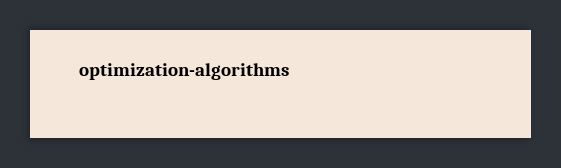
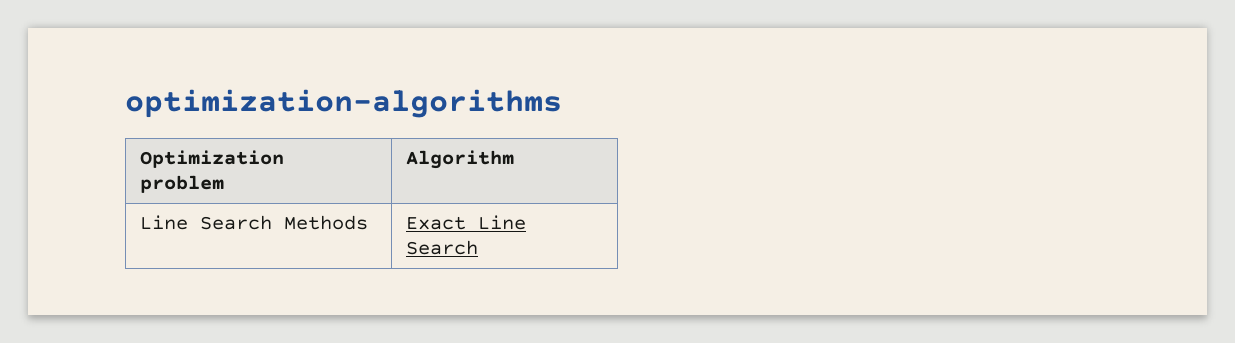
(289, 71) none -> [140,150,285,168] [140,175,225,193] [406,150,515,169] [140,215,369,230] [406,215,527,230] [406,240,479,255] // Optimization problem | Algorithm // Line Search Methods | Exact Line Search

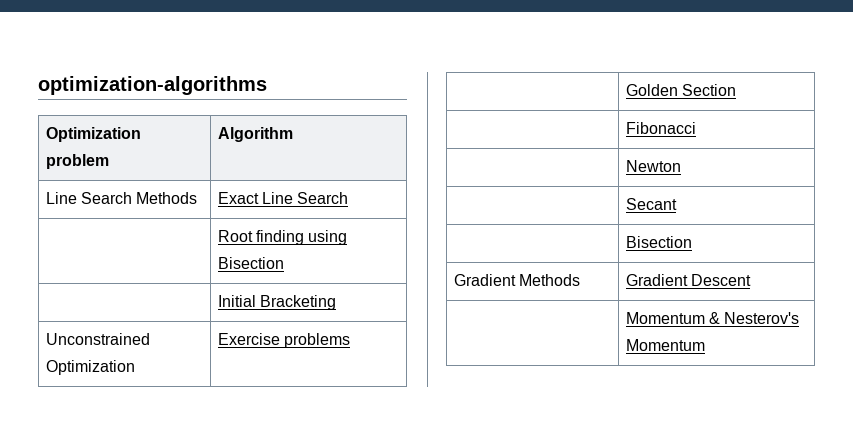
(479, 247) none -> [217,230,348,245] [217,257,284,269] [217,295,337,310] [45,333,150,345] [45,360,135,375] [217,333,351,348] [625,84,737,96] [625,122,696,134] [625,160,681,172] [625,198,677,210] [625,236,692,248] [453,274,581,286] [625,274,752,286] [625,312,800,324] [625,339,705,351] // | Root finding using Bisection // | Initial Bracketing // Unconstrained Optimization | Exercise problems // | Golden Section // | Fibonacci // | Newton // | Secant // | Bisection // Gradient Methods | Gradient Descent // | Momentum & Nesterov's Momentum

